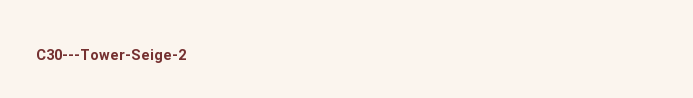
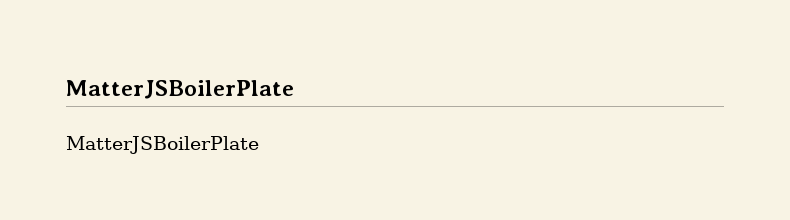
[36,49,186,63] C30---Tower-Seige-2 -> [66,80,294,99] [66,136,259,154] MatterJSBoilerPlate // MatterJSBoilerPlate

